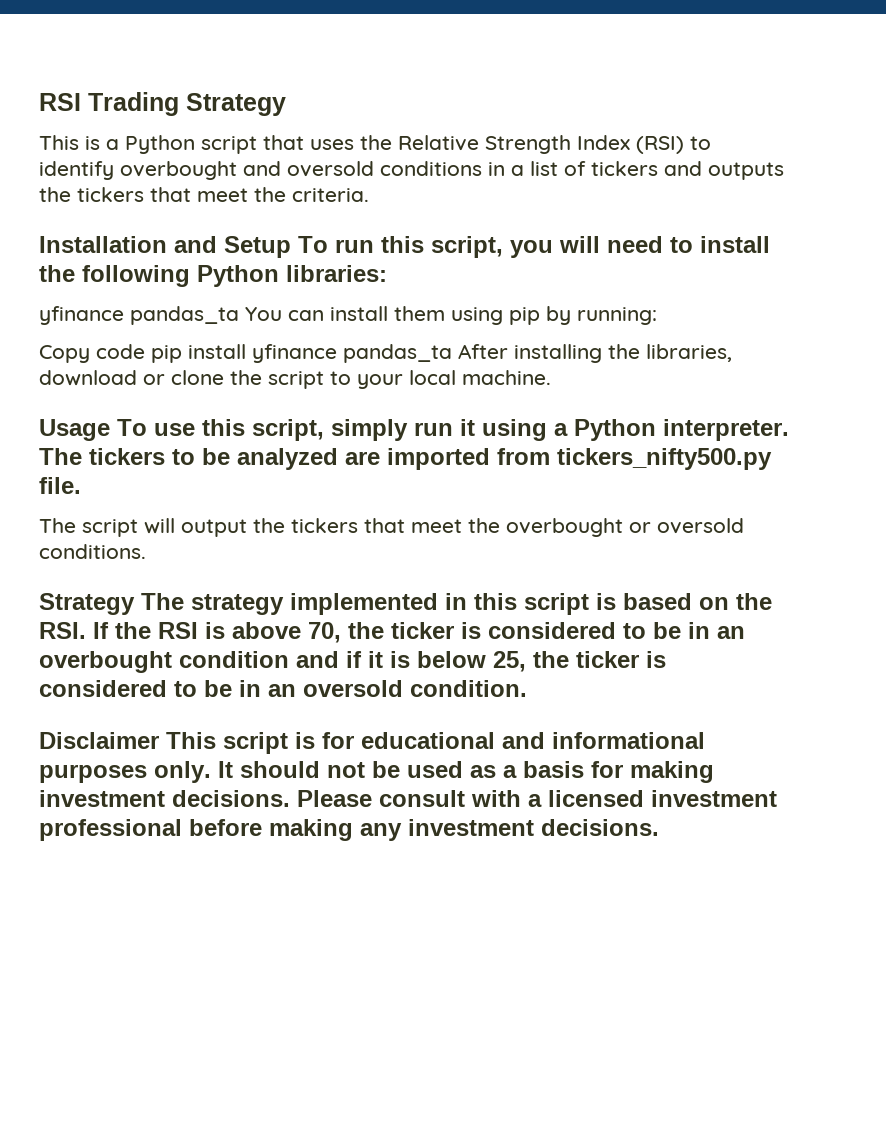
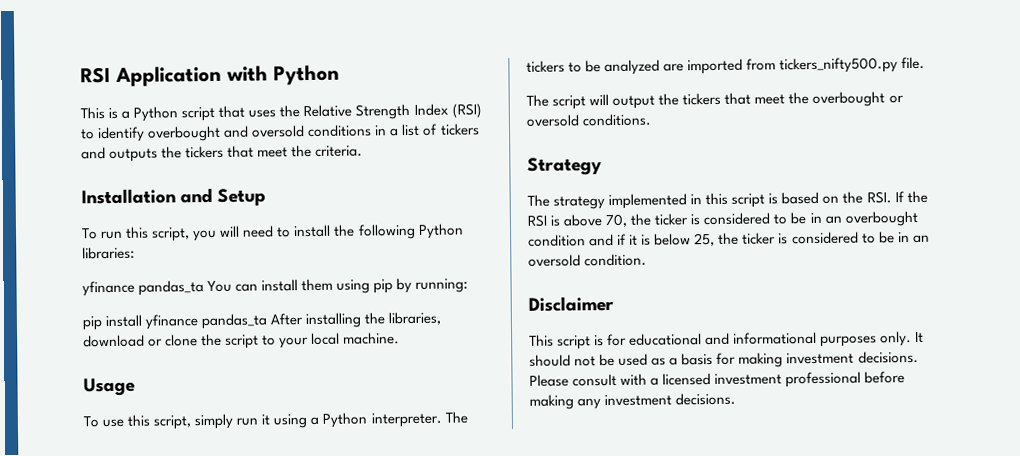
[39,92,286,116] RSI Trading Strategy -> [80,64,340,87] RSI Application with Python
(291, 247) none -> (267, 197) //
[39,344,145,363] Copy code -> (469, 285) none
(110, 430) none -> (135, 387) //
(135, 604) none -> (602, 166) //
(159, 740) none -> (614, 303) //

